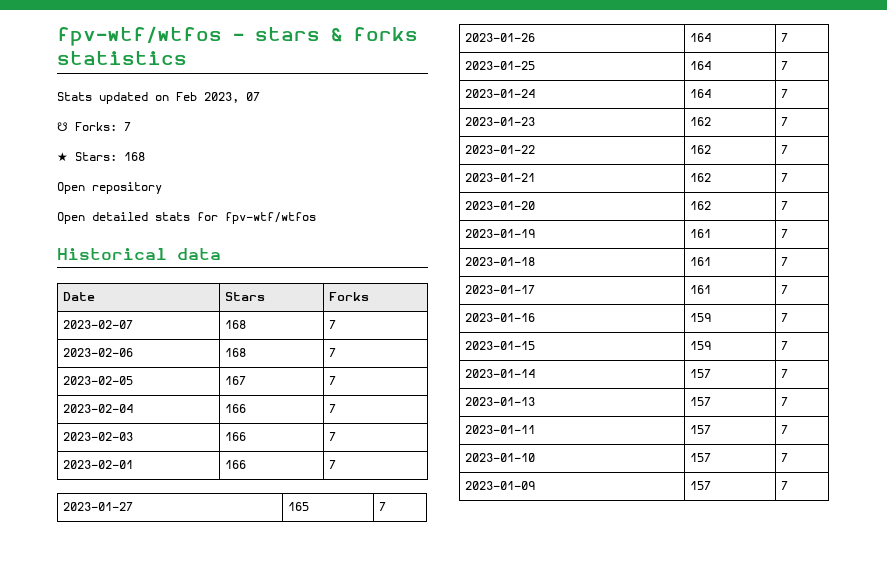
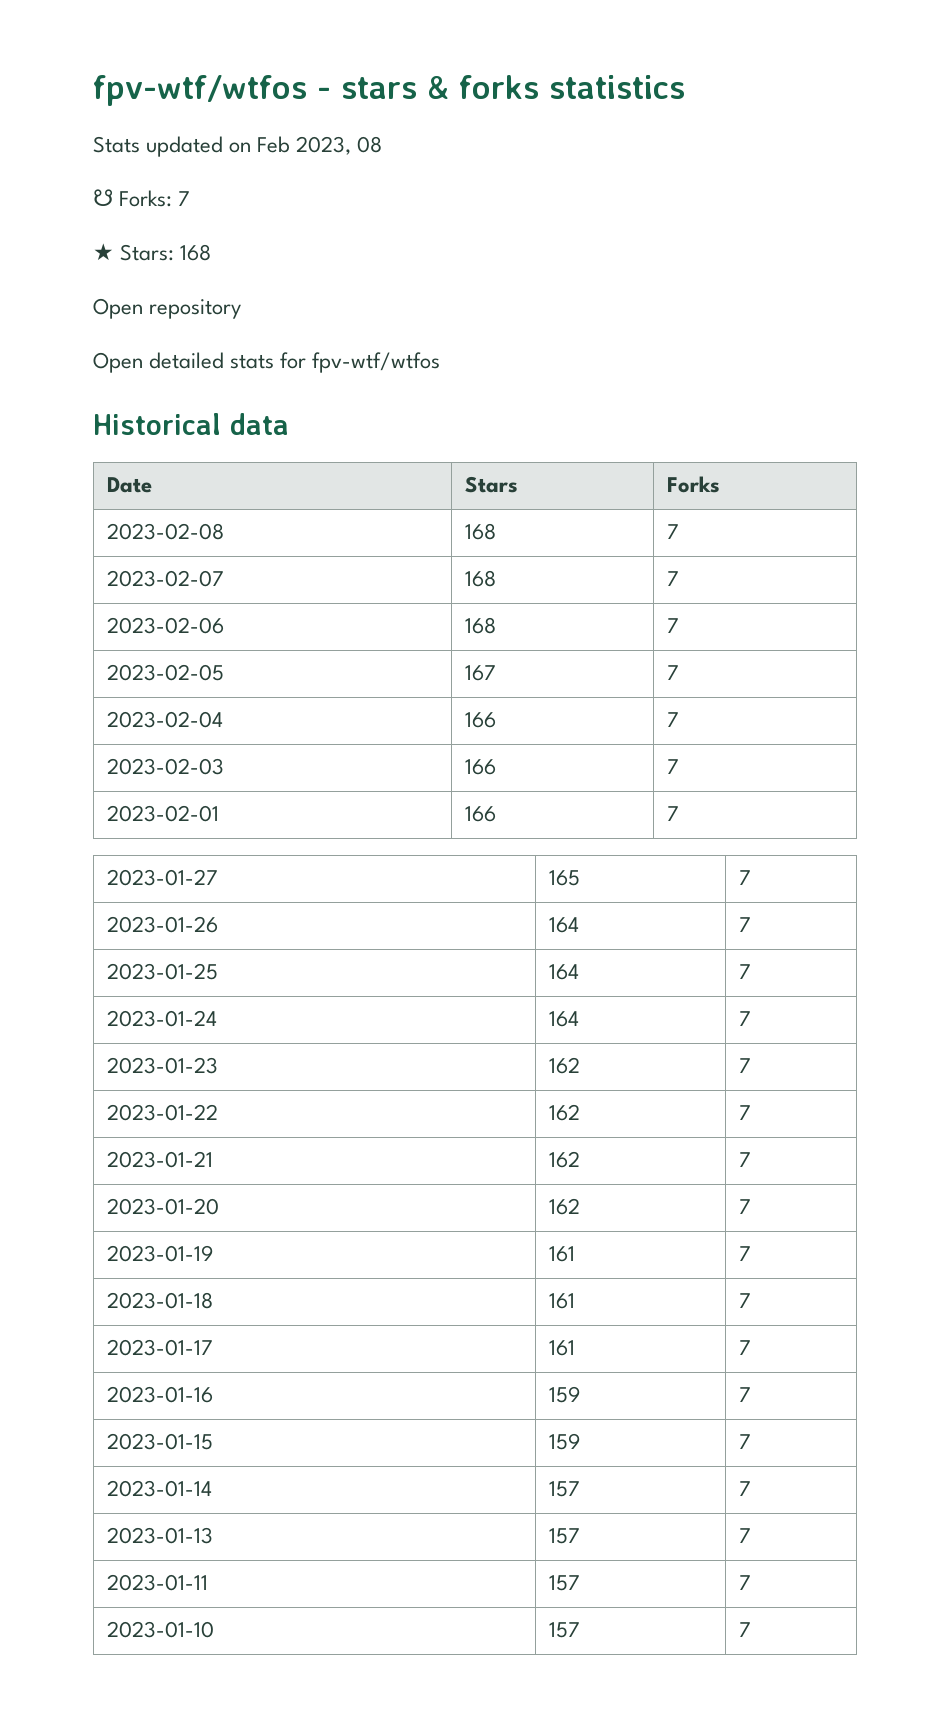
[246,92,260,101] 07 -> [357,136,383,153] 08
(369, 296) none -> [107,523,225,540] [465,523,497,540] [667,524,680,539] // 2023-02-08 | 168 | 7
[464,481,535,490] [689,481,711,490] [780,481,788,490] // 2023-01-09 | 157 | 7 -> (752, 1629) none

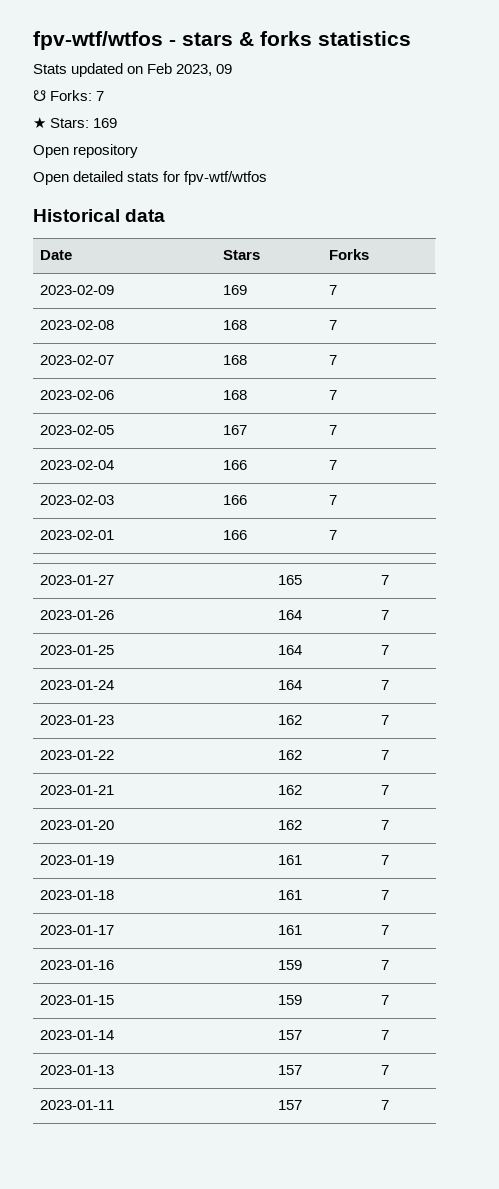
[357,136,383,153] 08 -> [216,64,233,74] 09
[180,244,212,261] 168 -> [93,118,118,128] 169
(721, 484) none -> [39,285,114,295] [222,285,247,295] [328,285,337,295] // 2023-02-09 | 169 | 7
[107,1621,215,1638] [549,1622,581,1638] [739,1622,752,1637] // 2023-01-10 | 157 | 7 -> (389, 1105) none

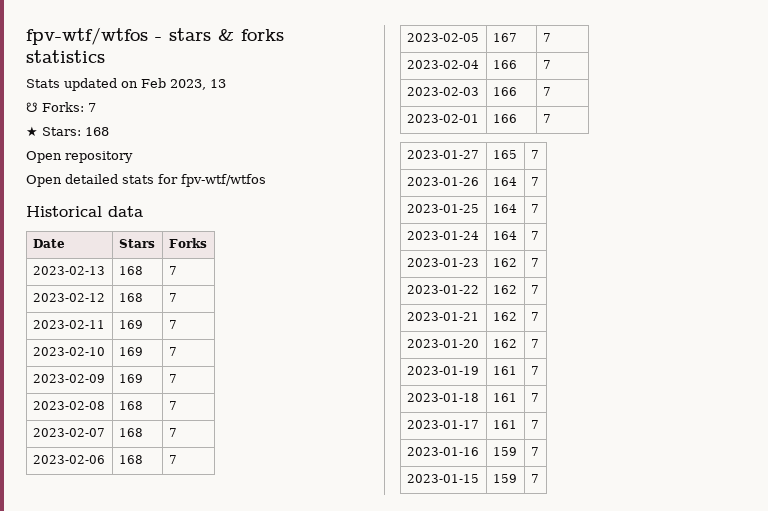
[216,64,233,74] 09 -> [210,79,226,88] 13
[93,118,118,128] 169 -> [85,127,109,136] 168
(369, 254) none -> [32,266,105,275] [118,266,143,275] [168,266,177,275] [32,293,105,302] [118,293,143,302] [168,293,177,302] [32,320,105,329] [118,320,143,329] [168,320,177,329] [32,347,105,356] [118,347,143,356] [168,347,177,356] // 2023-02-13 | 168 | 7 // 2023-02-12 | 168 | 7 // 2023-02-11 | 169 | 7 // 2023-02-10 | 169 | 7
[39,1030,114,1040] [277,1030,302,1040] [380,1030,389,1040] [39,1065,114,1075] [277,1065,302,1075] [380,1065,389,1075] [39,1100,114,1110] [277,1100,302,1110] [380,1100,389,1110] // 2023-01-14 | 157 | 7 // 2023-01-13 | 157 | 7 // 2023-01-11 | 157 | 7 -> (539, 478) none

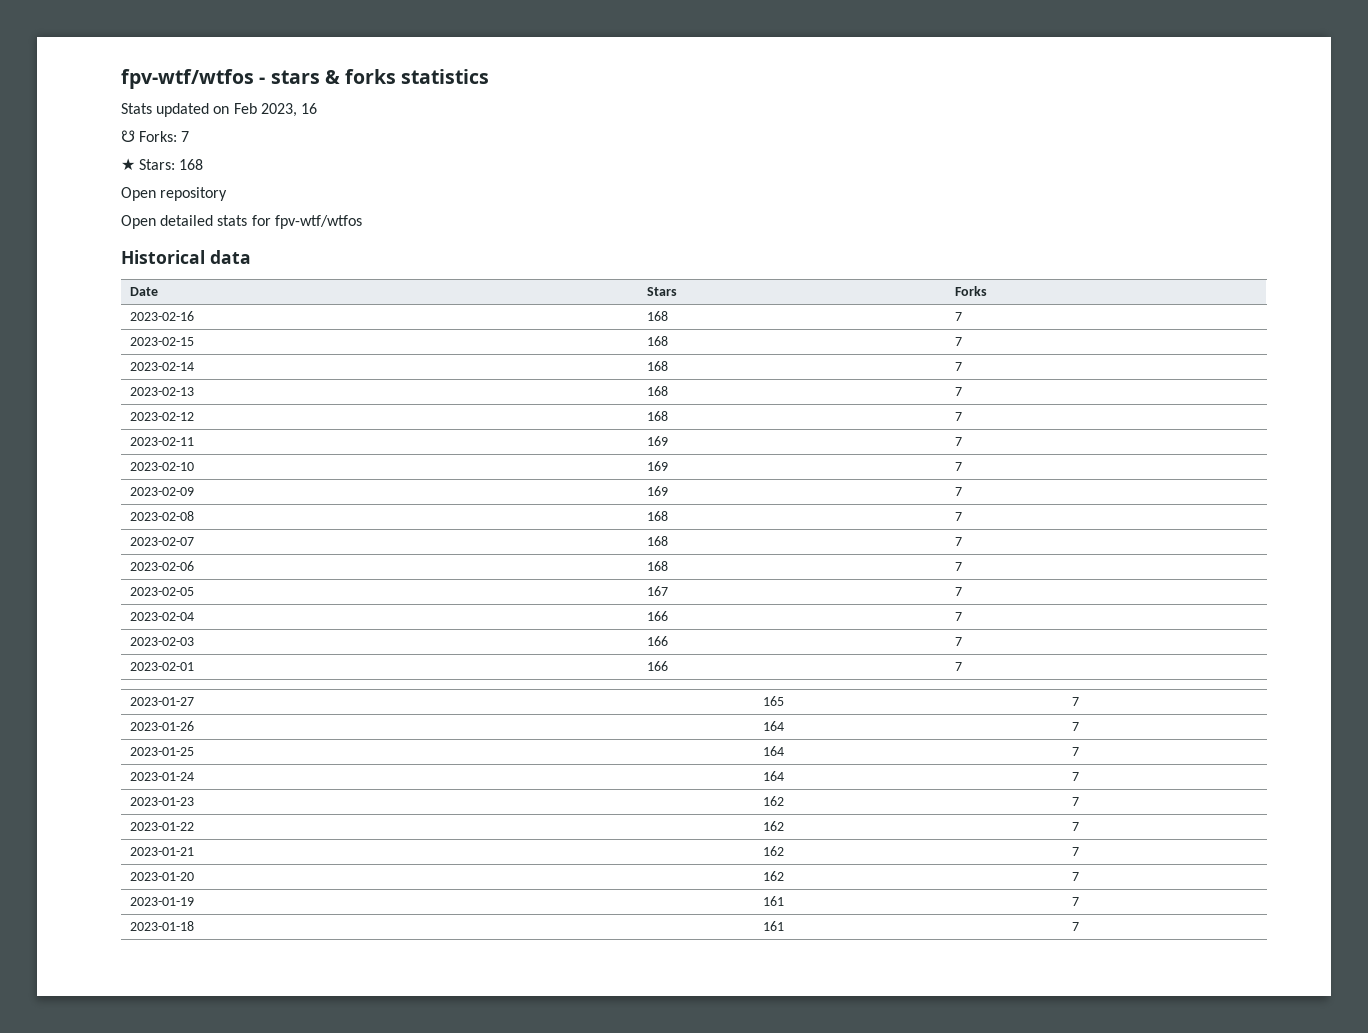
[210,79,226,88] 13 -> [300,103,317,114] 16
(207, 243) none -> [130,311,195,321] [647,311,669,321] [955,312,963,321] [130,337,195,346] [647,336,669,346] [955,337,963,346] [130,362,195,371] [647,361,669,371] [955,362,963,371] // 2023-02-16 | 168 | 7 // 2023-02-15 | 168 | 7 // 2023-02-14 | 168 | 7
[406,420,479,429] [492,420,517,429] [530,420,539,429] [406,447,479,456] [492,447,517,456] [530,447,539,456] [406,474,479,483] [492,474,517,483] [530,474,539,483] // 2023-01-17 | 161 | 7 // 2023-01-16 | 159 | 7 // 2023-01-15 | 159 | 7 -> (1080, 926) none

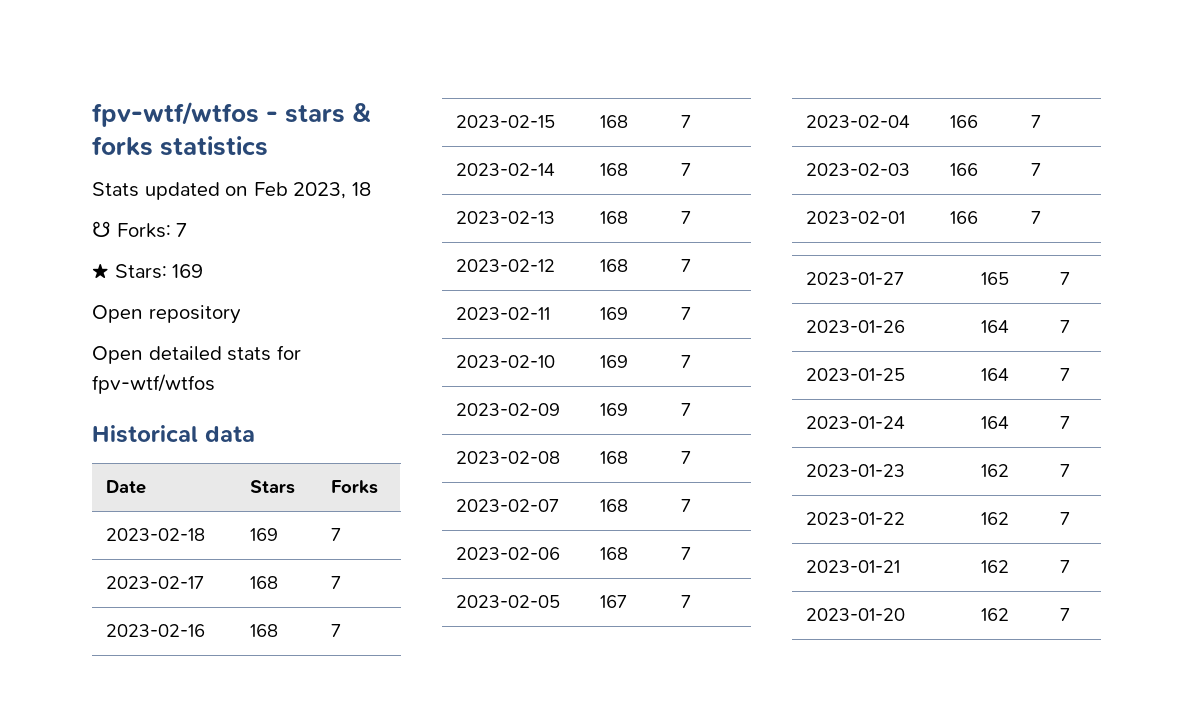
[300,103,317,114] 16 -> [351,182,371,196] 18
[179,159,204,170] 168 -> [172,264,204,278] 169
(988, 291) none -> [106,528,206,541] [250,528,279,541] [331,528,342,541] [106,576,205,589] [250,576,279,589] [331,576,342,589] // 2023-02-18 | 169 | 7 // 2023-02-17 | 168 | 7
[130,897,195,906] [763,896,785,906] [1072,897,1080,906] [130,921,195,931] [763,921,785,931] [1072,922,1080,931] // 2023-01-19 | 161 | 7 // 2023-01-18 | 161 | 7 -> (1071, 614) none

